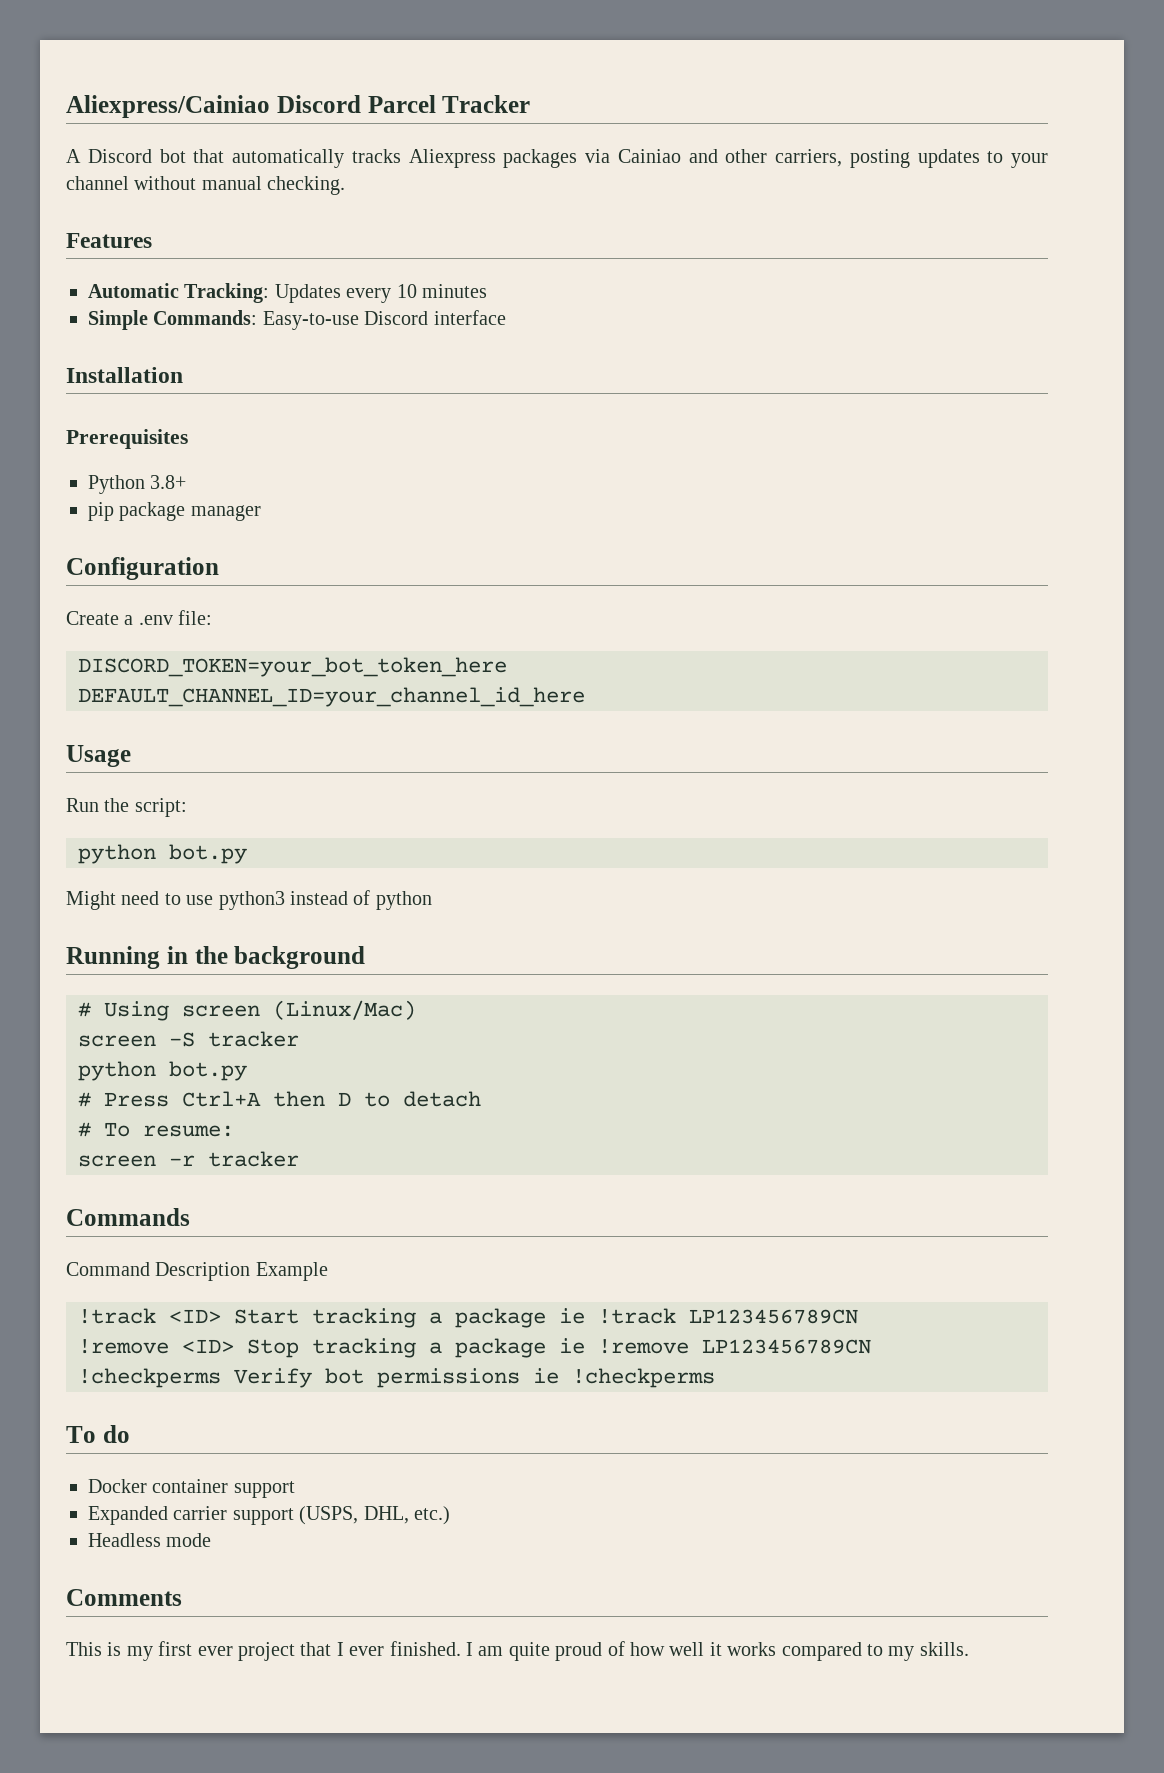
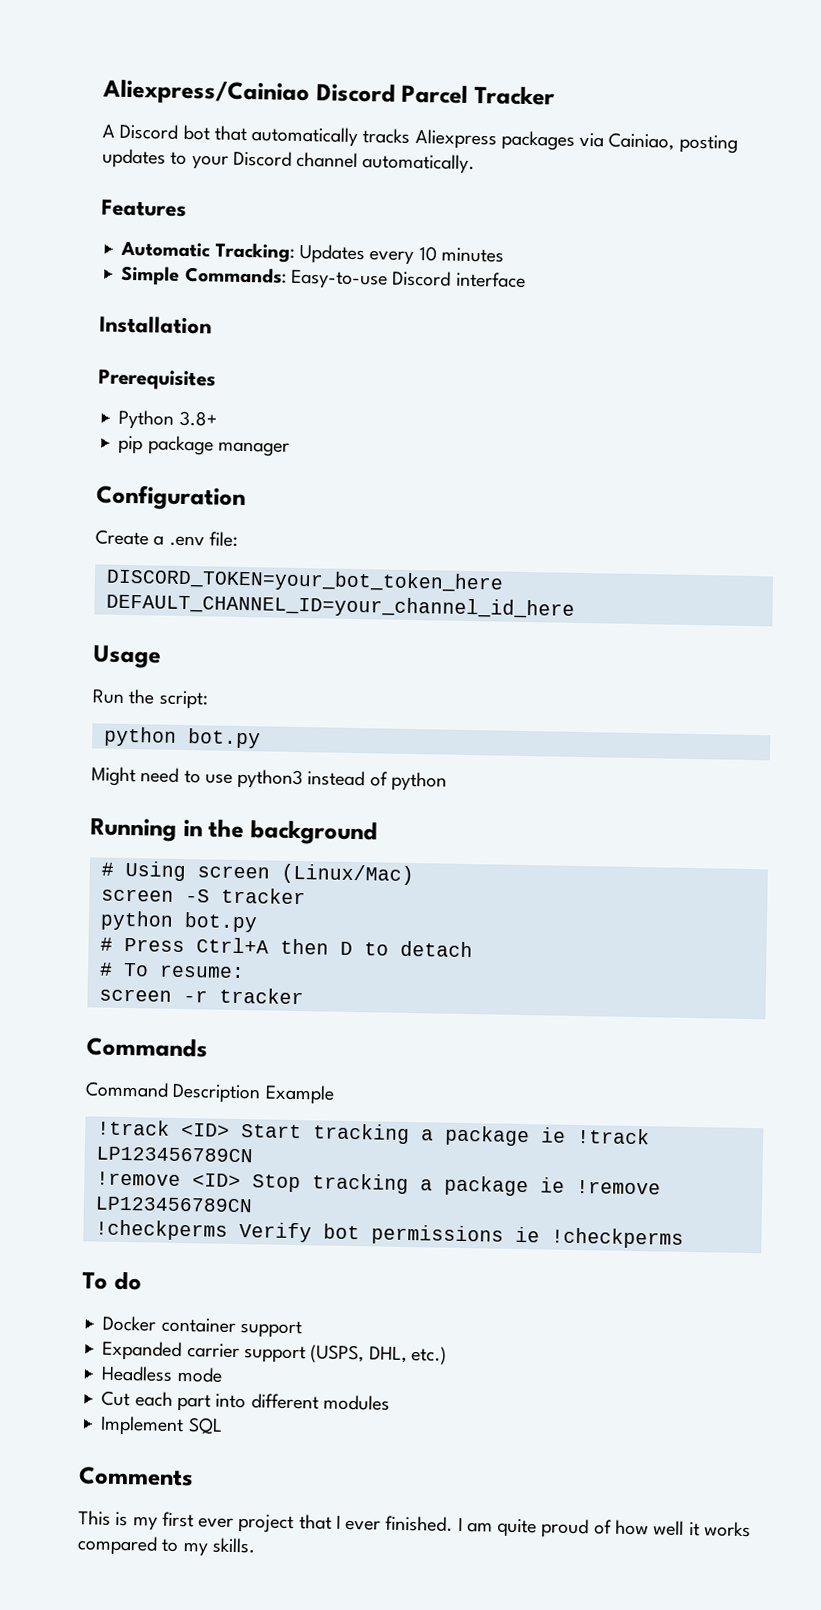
[617,149,1048,168] [66,176,346,195] Cainiao and other carriers, posting updates to your channel without manual checking. -> [608,132,738,154] [102,148,476,175] Cainiao, posting updates to your Discord channel automatically.
(212, 1540) none -> [101,1390,390,1412] [100,1415,223,1437] // Cut each part into different modules // Implement SQL

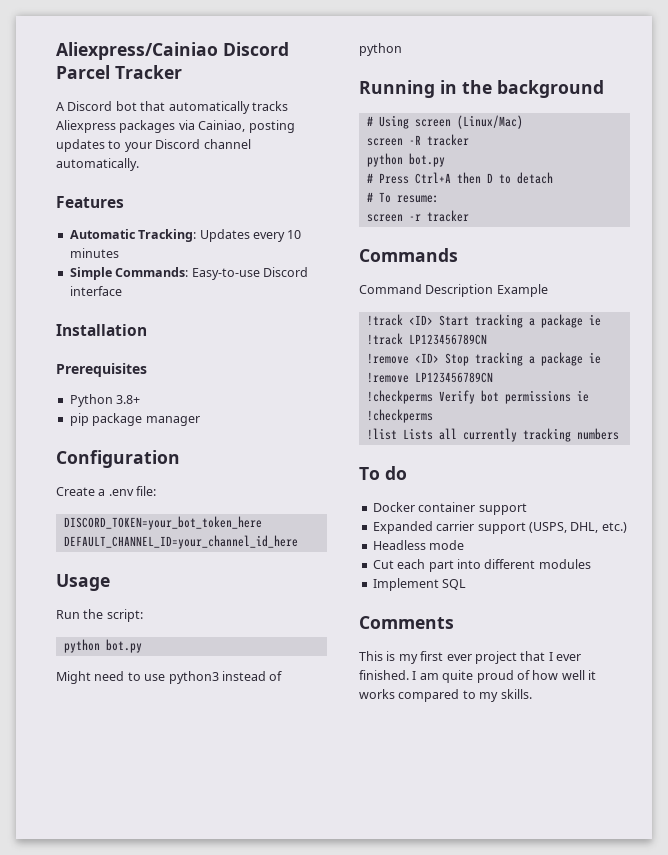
[184,889,210,903] -S -> [408,135,421,145] -R
(684, 1238) none -> [366,428,619,442] // !list Lists all currently tracking numbers

